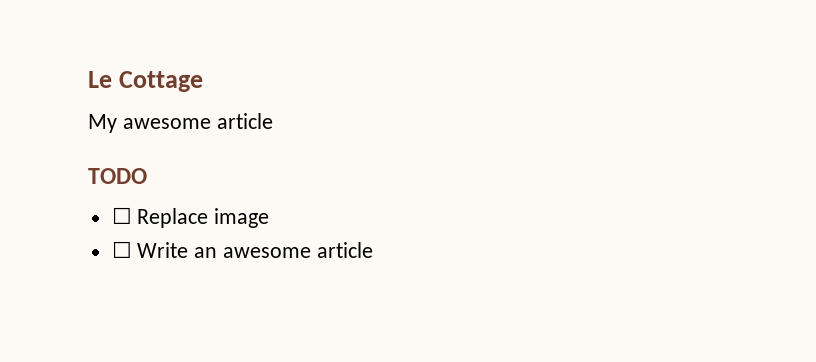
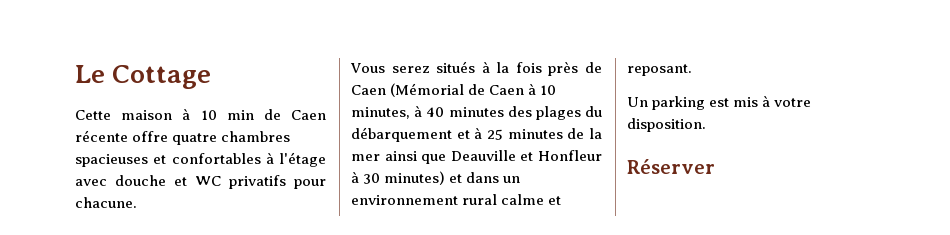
[88,113,273,133] [88,168,147,184] [111,207,270,228] [111,241,373,258] My awesome article // TODO // ☐ Replace image // ☐ Write an awesome article -> [75,108,326,120] [75,130,291,145] [75,152,326,167] [75,175,326,189] [75,197,137,208] [350,61,602,76] [351,83,557,97] [351,105,602,120] [351,127,602,142] [351,150,602,164] [351,171,521,185] [351,194,562,205] [627,64,692,76] [627,95,812,110] [627,118,706,132] [627,159,715,174] Cette maison à 10 min de Caen récente offre quatre chambres spacieuses et confortables à l'étage avec douche et WC privatifs pour chacune. // Vous serez situés à la fois près de Caen (Mémorial de Caen à 10 minutes, à 40 minutes des plages du débarquement et à 25 minutes de la mer ainsi que Deauville et Honfleur à 30 minutes) et dans un environnement rural calme et reposant. // Un parking est mis à votre disposition. // Réserver

